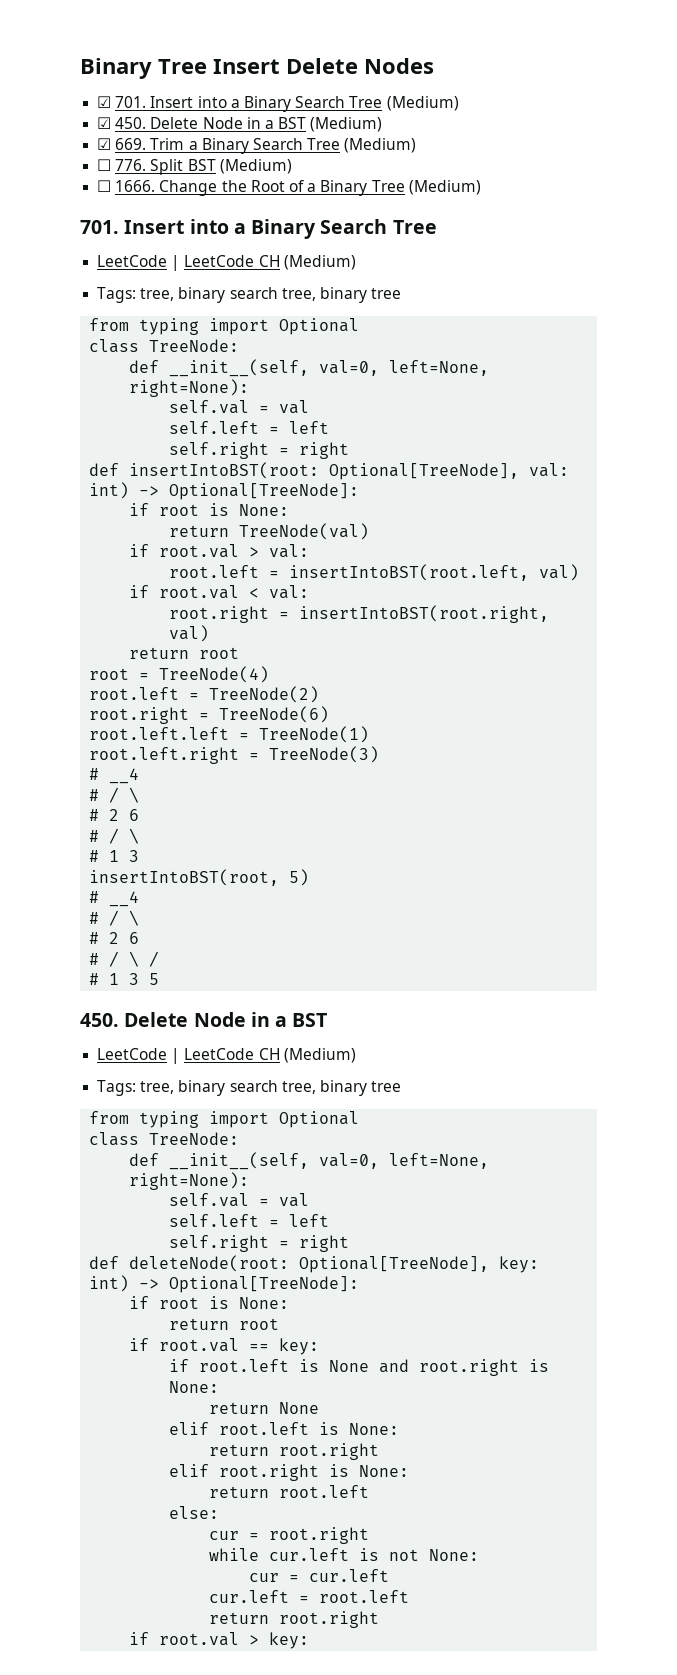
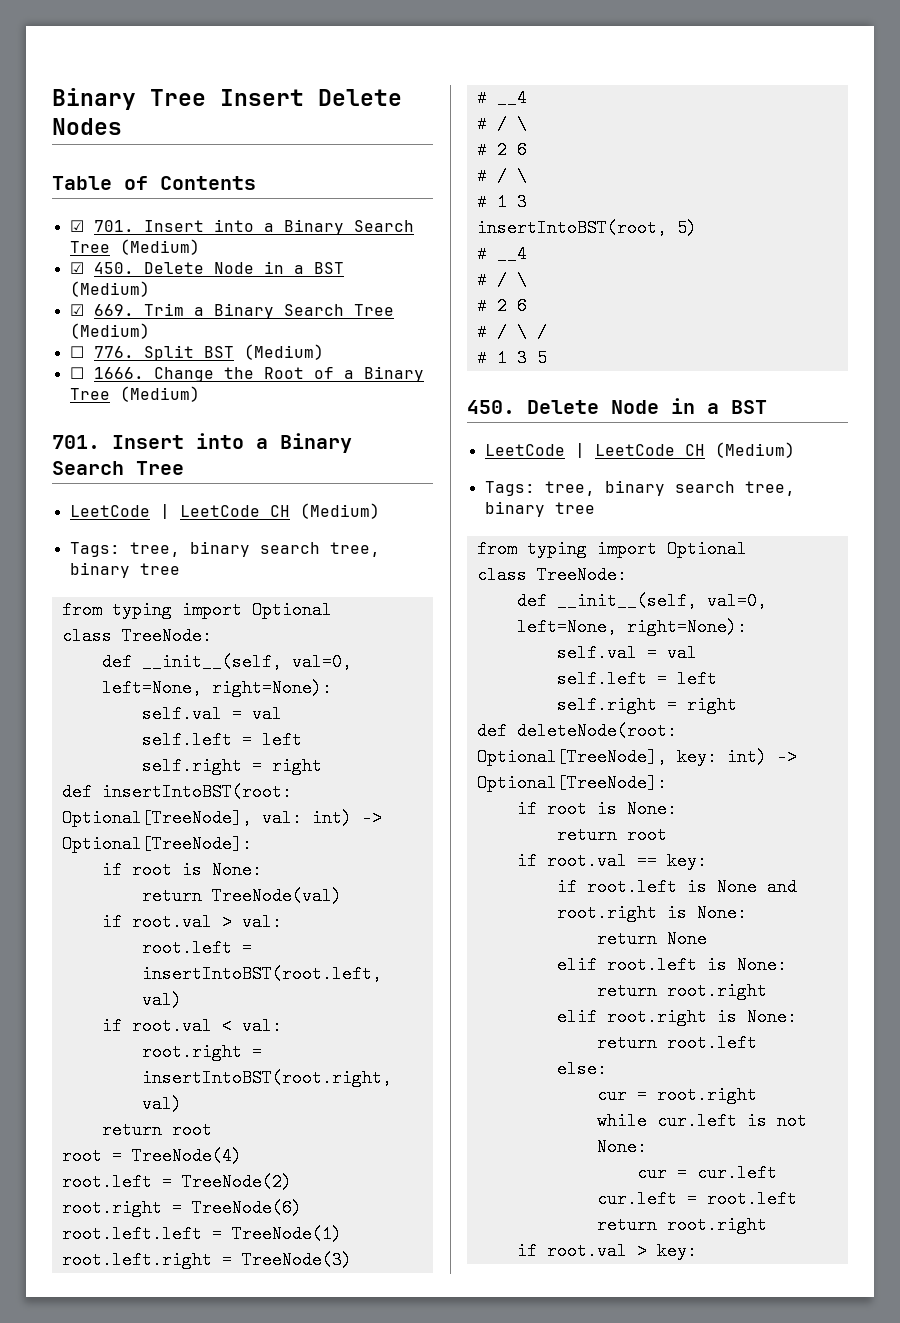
(434, 66) none -> [52,176,256,190] // Table of Contents

